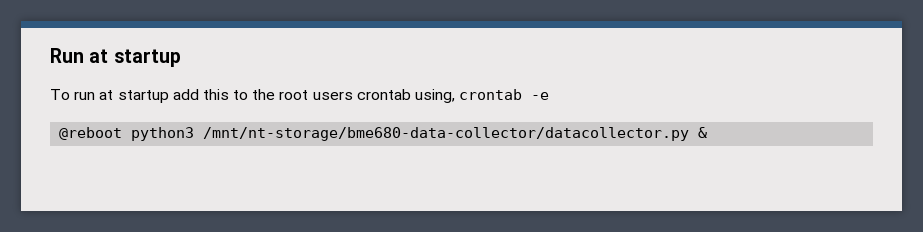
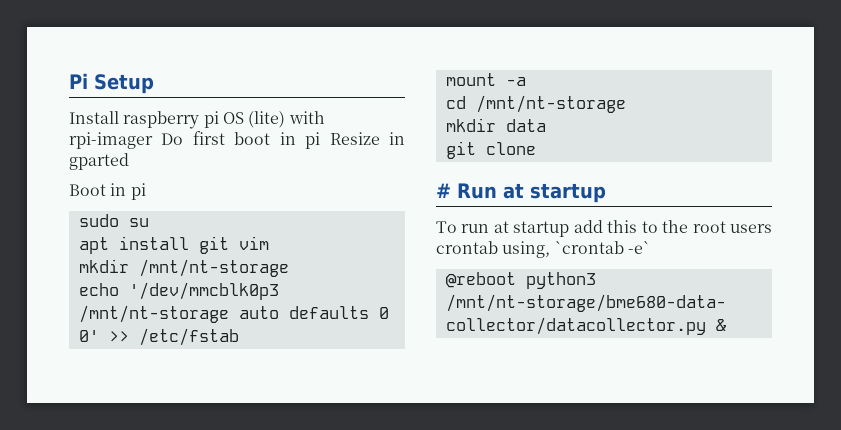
(50, 55) none -> [69,73,154,94] [69,111,325,129] [69,131,405,149] [69,153,129,170] [69,183,146,200] [78,214,149,227] [78,236,269,254] [78,259,289,277] [78,282,279,300] [78,305,389,323] [78,328,239,346] [445,73,526,86] [445,95,626,113] [445,118,546,132] [445,141,536,159] [436,183,451,198] Pi Setup // Install raspberry pi OS (lite) with rpi-imager Do first boot in pi Resize in gparted // Boot in pi // sudo su // apt install git vim // mkdir /mnt/nt-storage // echo '/dev/mmcblk0p3 /mnt/nt-storage auto defaults 0 0' >> /etc/fstab // mount -a // cd /mnt/nt-storage // mkdir data // git clone // #
[459,89,550,100] crontab -e -> [554,241,650,254] `crontab -e`

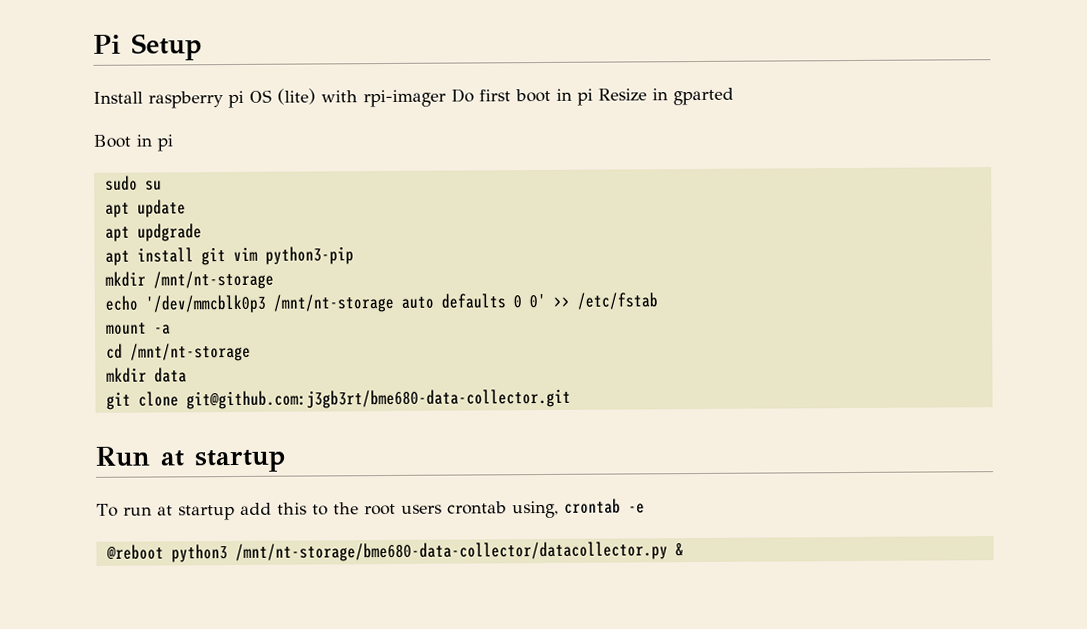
(149, 222) none -> [104,199,186,218] [104,223,202,242] // apt update // apt updgrade
(269, 243) none -> [264,246,354,265] python3-pip
[436,183,451,198] // # -> [185,388,571,410] git@github.com:j3gb3rt/bme680-data-collector.git //
[554,241,650,254] `crontab -e` -> [563,498,645,514] crontab -e

